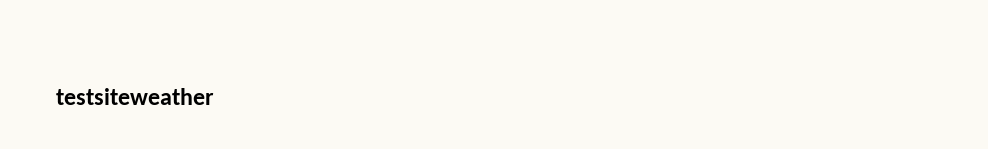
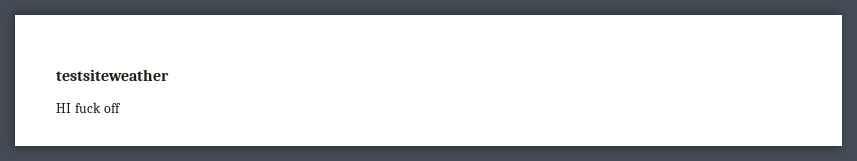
(214, 96) none -> [56,102,121,113] // HI fuck off

